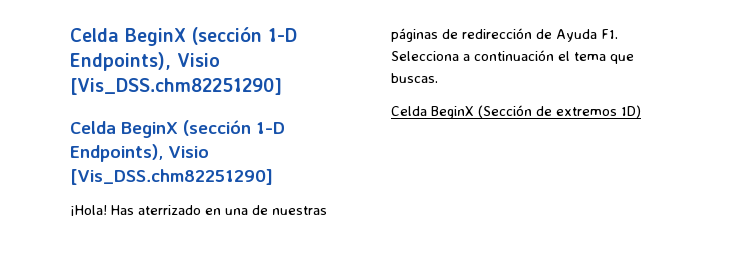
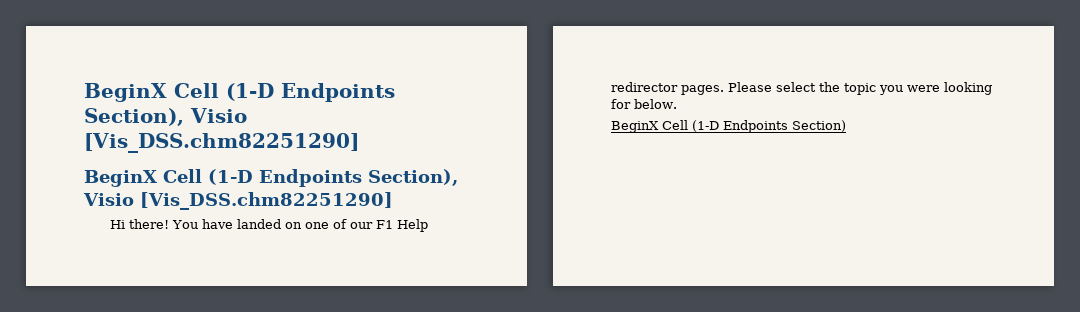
[70,27,297,46] [70,52,220,71] [70,78,282,95] [70,120,285,138] [70,144,209,162] [70,169,273,185] [70,205,327,216] [391,28,618,42] [391,50,634,64] [391,73,438,83] [391,105,641,119] Celda BeginX (sección 1-D Endpoints), Visio [Vis_DSS.chm82251290] // Celda BeginX (sección 1-D Endpoints), Visio [Vis_DSS.chm82251290] // ¡Hola! Has aterrizado en una de nuestras páginas de redirección de Ayuda F1. Selecciona a continuación el tema que buscas. // Celda BeginX (Sección de extremos 1D) -> [84,83,395,102] [84,108,247,126] [84,133,359,153] [84,169,458,187] [83,192,393,210] [110,219,428,232] [611,82,992,95] [611,99,677,109] [611,120,846,133] BeginX Cell (1-D Endpoints Section), Visio [Vis_DSS.chm82251290] // BeginX Cell (1-D Endpoints Section), Visio [Vis_DSS.chm82251290] // Hi there! You have landed on one of our F1 Help redirector pages. Please select the topic you were looking for below. // BeginX Cell (1-D Endpoints Section)

